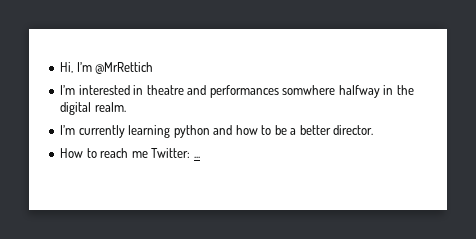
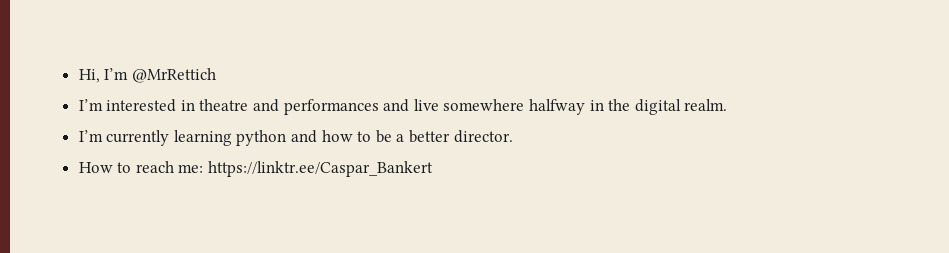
[282,85,336,95] somwhere -> [383,99,525,112] and live somewhere
[131,148,200,158] me Twitter: ... -> [178,161,434,177] me: https://linktr.ee/Caspar_Bankert

